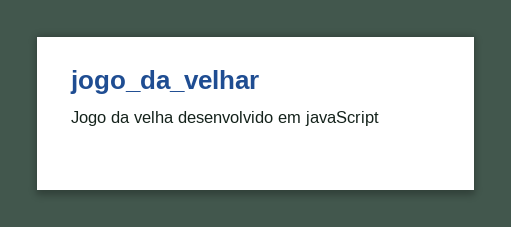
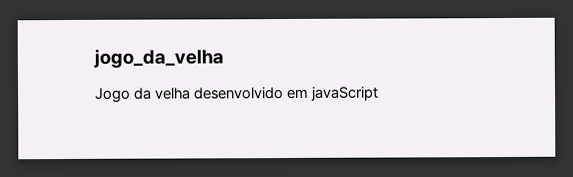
[70,70,259,94] jogo_da_velhar -> [93,48,224,68] jogo_da_velha

